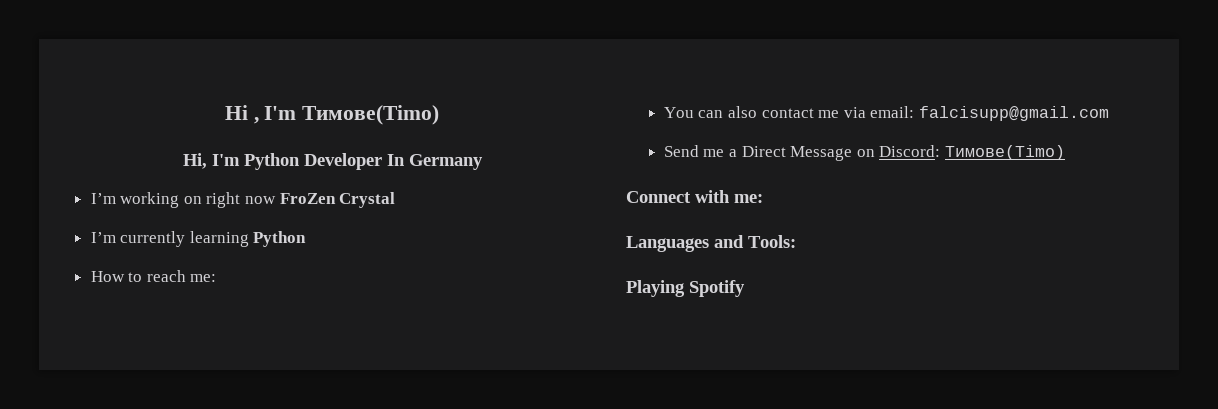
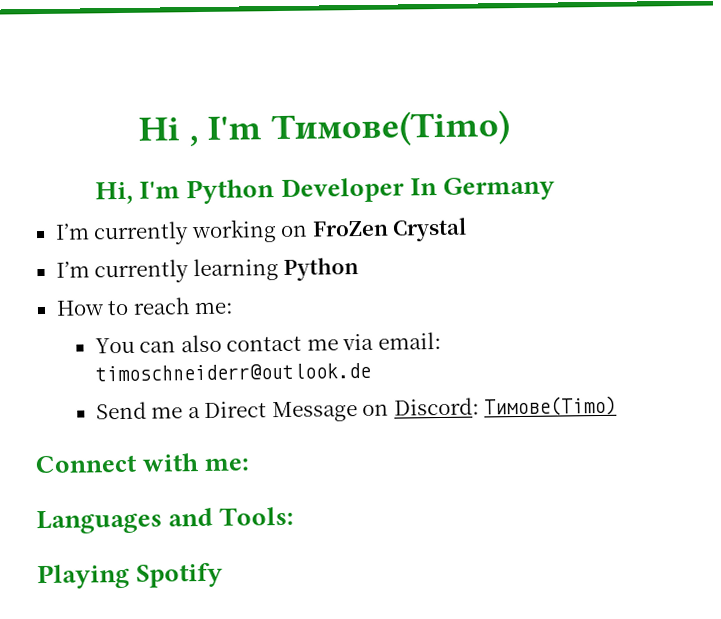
(116, 198) none -> [93,221,190,246] currently
[206,192,277,208] right now -> (309, 230) none
[918,106,1109,121] falcisupp@gmail.com -> [94,362,371,382] timoschneiderr@outlook.de

